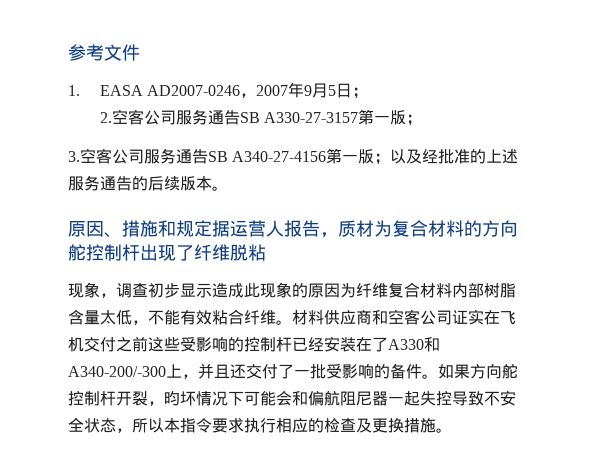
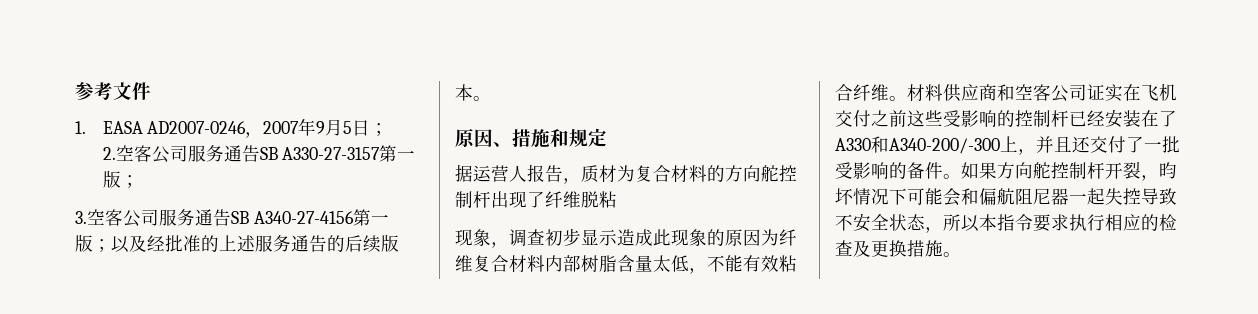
(212, 228) none -> (607, 137) //

